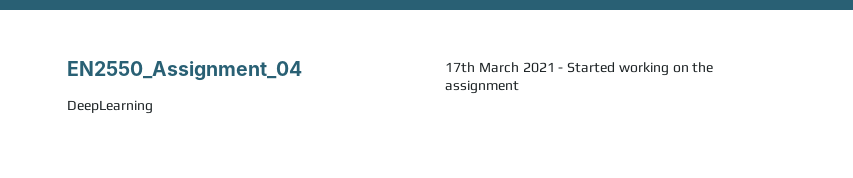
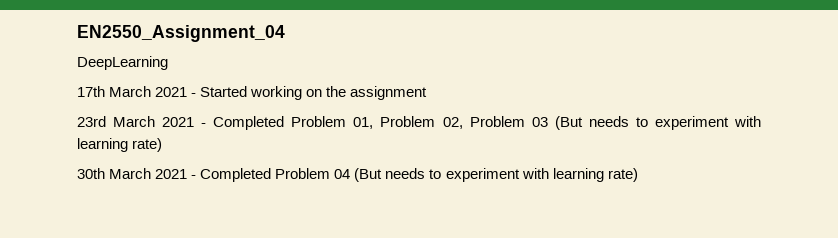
(519, 87) none -> [77,116,762,130] [77,138,163,152] [77,168,638,182] // 23rd March 2021 - Completed Problem 01, Problem 02, Problem 03 (But needs to experiment with learning rate) // 30th March 2021 - Completed Problem 04 (But needs to experiment with learning rate)

